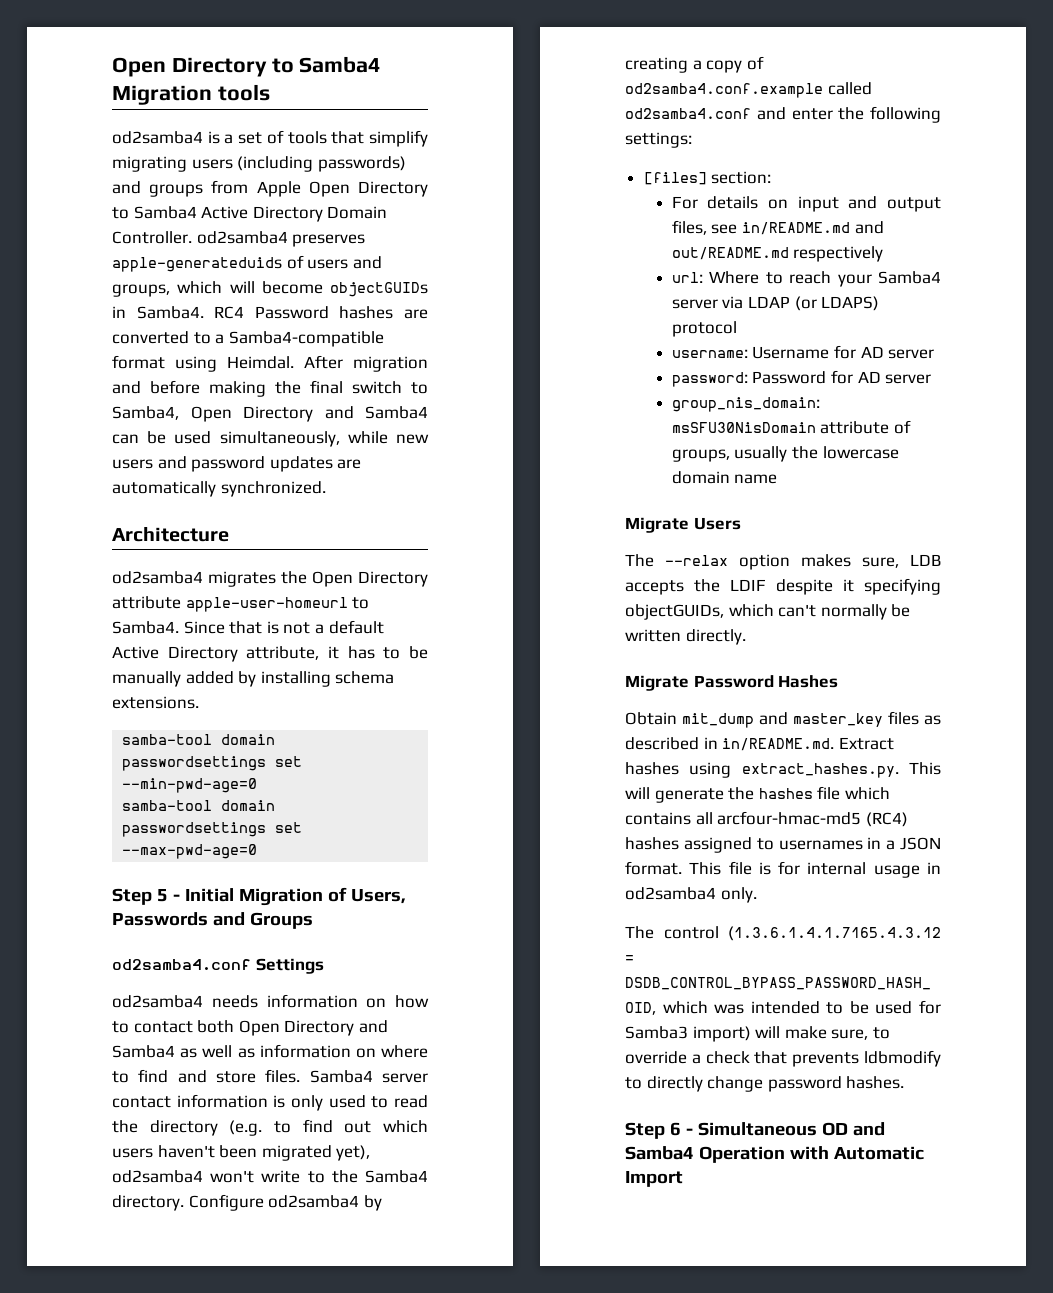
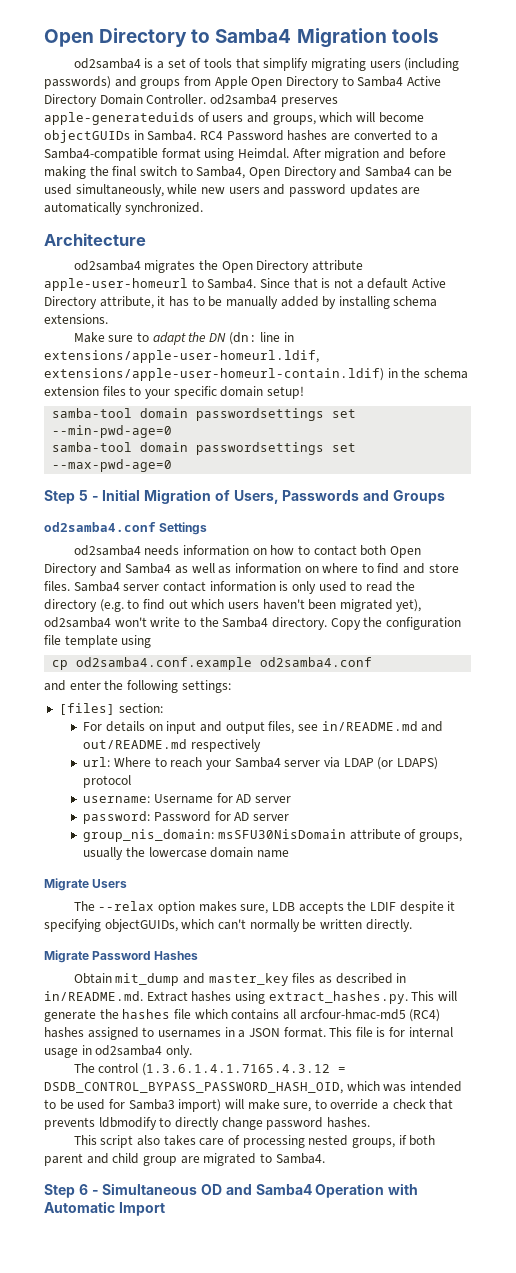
(199, 702) none -> [73,332,294,345] [44,350,319,363] [44,368,468,381] [44,386,304,399] // Make sure to adapt the DN (dn: line in extensions/apple-user-homeurl.ldif, extensions/apple-user-homeurl-contain.ldif) in the schema extension files to your specific domain setup!
[188,1194,382,1211] [625,56,764,73] [625,82,872,98] [625,108,751,119] Configure od2samba4 by creating a copy of od2samba4.conf.example called od2samba4.conf -> [330,617,461,630] [44,635,152,648] [52,657,373,670] Copy the configuration file template using // cp od2samba4.conf.example od2samba4.conf //
(905, 1082) none -> [73,1135,436,1148] [44,1153,325,1166] // This script also takes care of processing nested groups, if both parent and child group are migrated to Samba4.

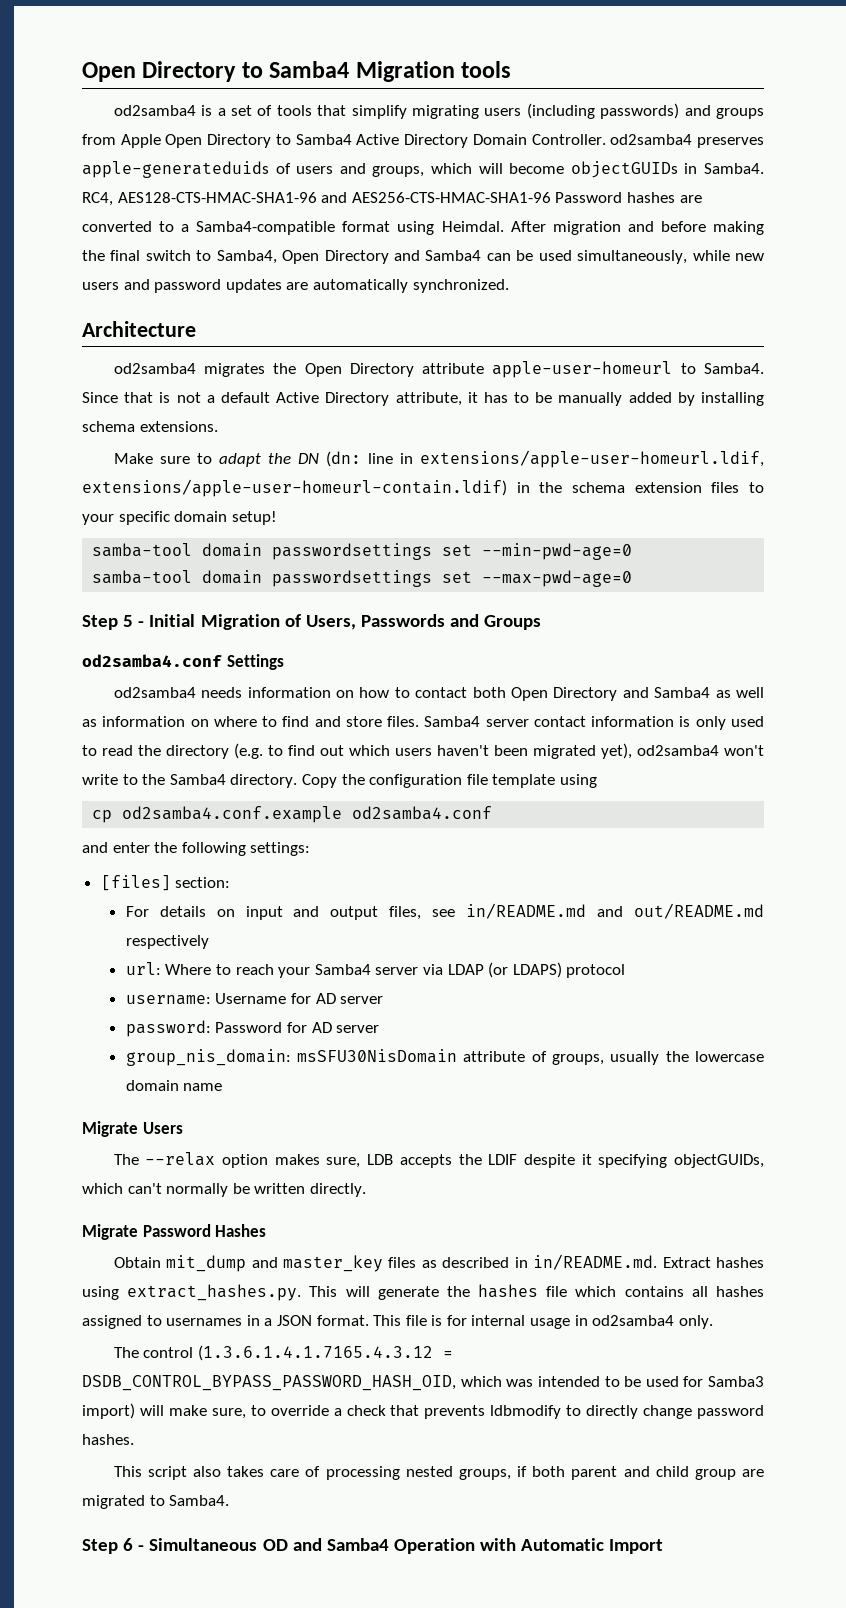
[199,131,223,140] RC4 -> [82,192,551,206] RC4, AES128-CTS-HMAC-SHA1-96 and AES256-CTS-HMAC-SHA1-96
[299,1009,441,1022] arcfour-hmac-md5 (RC4) -> (708, 1291) none

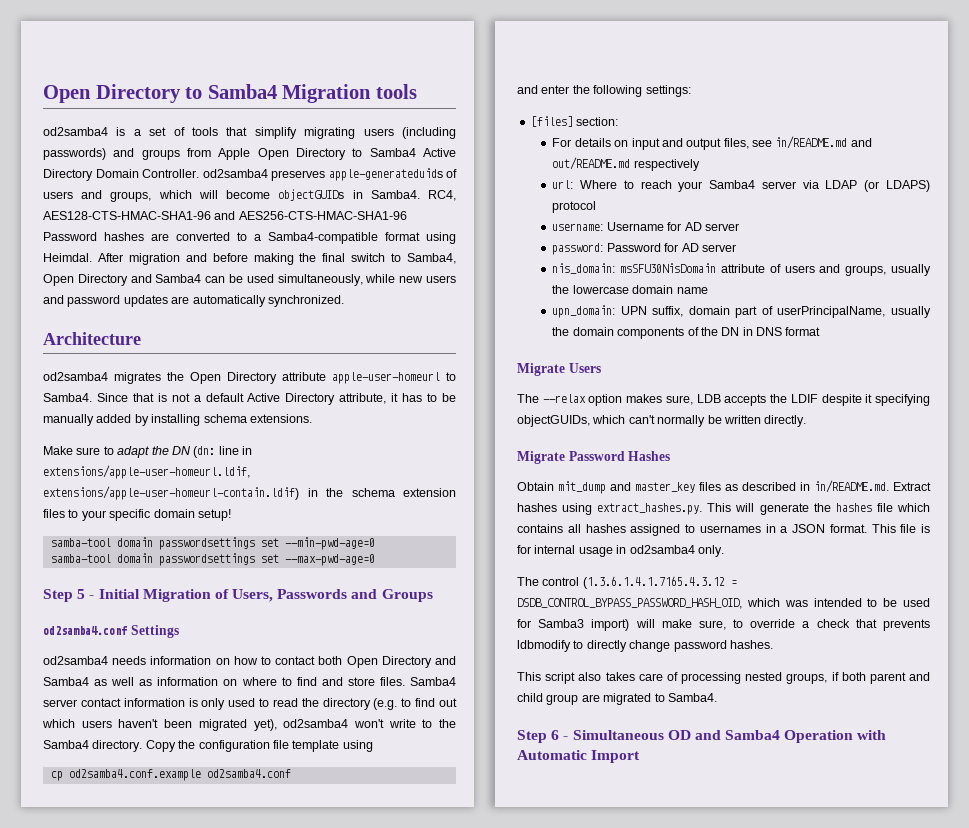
[125,1049,291,1066] group_nis_domain: -> [552,263,616,274] nis_domain:
(547, 1056) none -> [784,264,841,273] users and
(223, 1087) none -> [552,305,931,318] [552,327,821,339] // upn_domain: UPN suffix, domain part of userPrincipalName, usually the domain components of the DN in DNS format

